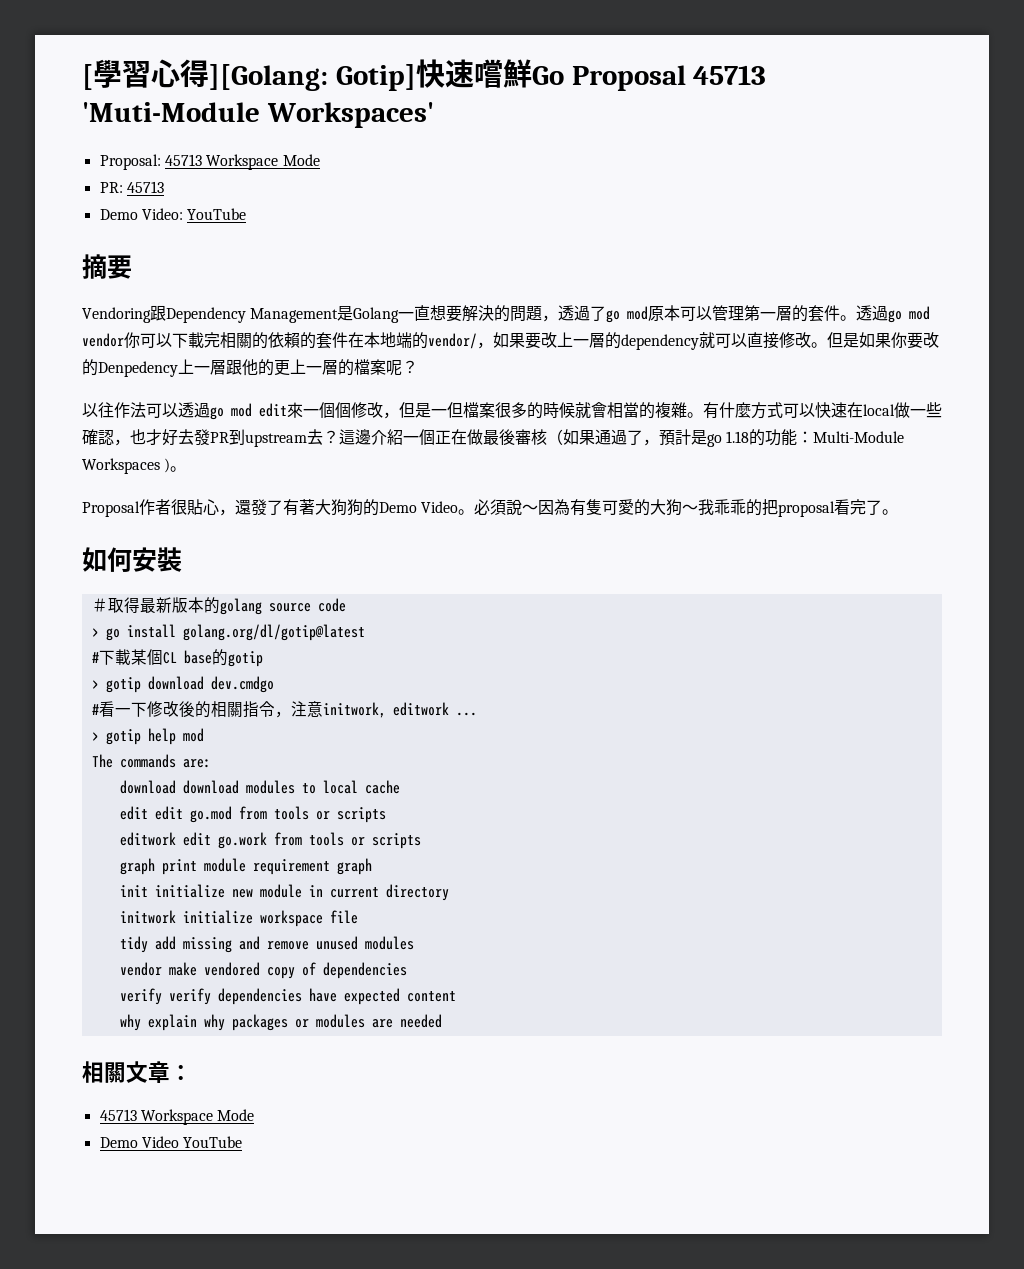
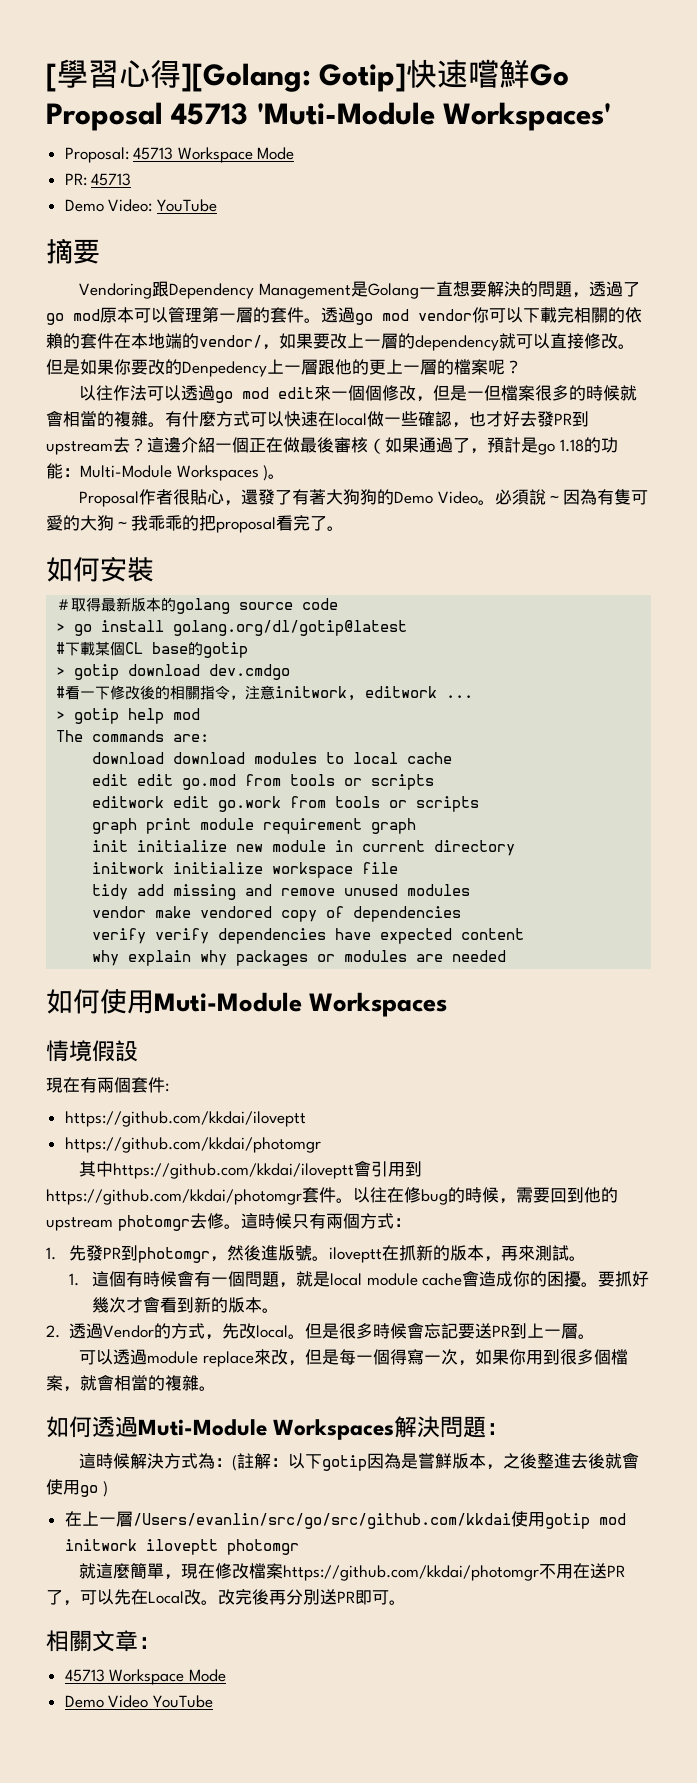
(442, 1021) none -> [46,989,448,1017] [46,1040,138,1062] [46,1077,169,1093] [64,1111,306,1127] [64,1137,321,1153] [79,1160,423,1179] [46,1187,618,1205] [46,1212,411,1231] [46,1245,587,1263] [69,1270,650,1288] [92,1296,280,1313] [46,1322,596,1340] [79,1349,628,1367] [46,1374,216,1392] [46,1416,510,1440] [79,1452,640,1471] [46,1479,108,1497] [64,1511,626,1529] [64,1539,299,1555] [79,1562,626,1581] [46,1589,406,1606] // 如何使用Muti-Module Workspaces // 情境假設 // 現在有兩個套件: // https://github.com/kkdai/iloveptt // https://github.com/kkdai/photomgr // 其中https://github.com/kkdai/iloveptt會引用到https://github.com/kkdai/photomgr套件。以往在修bug的時候，需要回到他的upstream photomgr去修。這時候只有兩個方式： // 1.先發PR到photomgr，然後進版號。iloveptt在抓新的版本，再來測試。 // 1.這個有時候會有一個問題，就是local module cache會造成你的困擾。要抓好幾次才會看到新的版本。 // 2.透過Vendor的方式，先改local。但是很多時候會忘記要送PR到上一層。 // 可以透過module replace來改，但是每一個得寫一次，如果你用到很多個檔案，就會相當的複雜。 // 如何透過Muti-Module Workspaces解決問題： // 這時候解決方式為：(註解：以下gotip因為是嘗鮮版本，之後整進去後就會使用go ) // 在上一層/Users/evanlin/src/go/src/github.com/kkdai使用gotip mod initwork iloveptt photomgr // 就這麼簡單，現在修改檔案https://github.com/kkdai/photomgr不用在送PR了，可以先在Local改。改完後再分別送PR即可。

